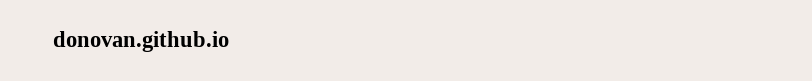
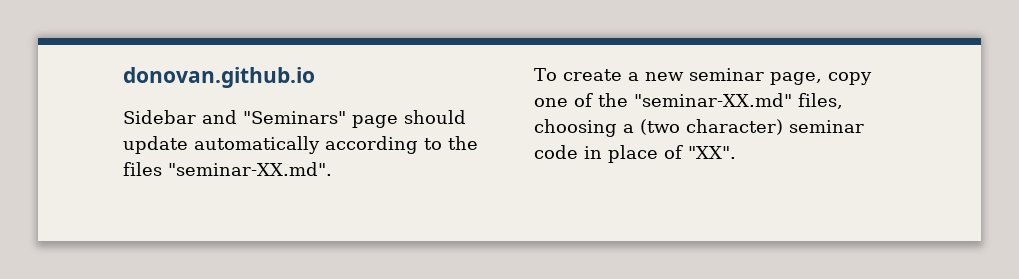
(229, 41) none -> [123,110,466,128] [123,136,478,154] [123,162,332,176] [534,68,872,85] [534,93,843,109] [534,119,864,137] [534,145,736,163] // Sidebar and "Seminars" page should update automatically according to the files "seminar-XX.md". // To create a new seminar page, copy one of the "seminar-XX.md" files, choosing a (two character) seminar code in place of "XX".

